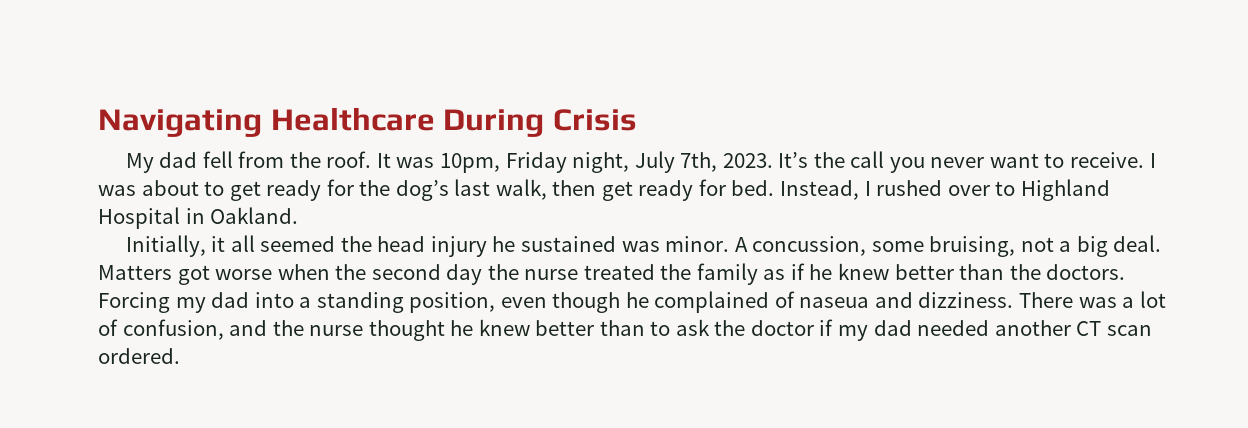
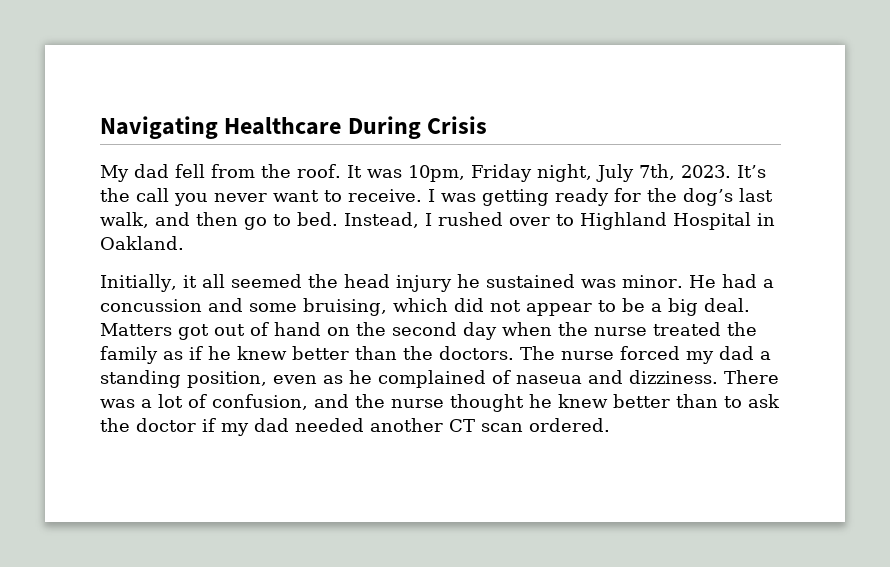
[141,180,261,201] about to get -> [482,189,549,206] getting
[552,179,726,201] then get ready for -> [155,212,291,230] and then go to
[734,236,1054,257] A concussion, some bruising, not -> [688,274,774,288] [100,298,645,316] He had a concussion and some bruising, which did not appear to be
[215,264,330,280] worse when -> [214,322,350,336] out of hand on
(483, 274) none -> [502,322,552,336] when
[98,292,294,313] Forcing my dad into -> [520,346,754,364] The nurse forced my dad
[552,292,621,313] though -> [323,375,343,384] as

